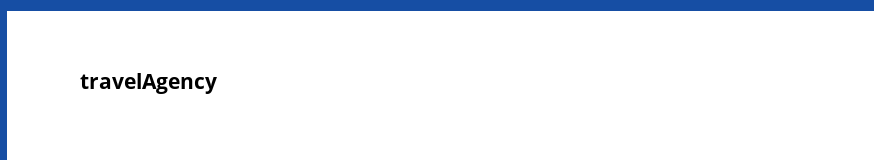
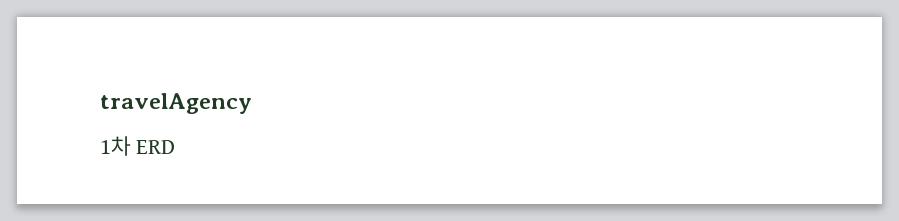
(217, 83) none -> [100,136,176,156] // 1차 ERD

